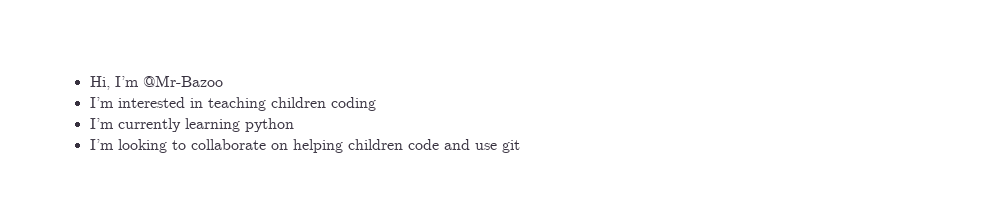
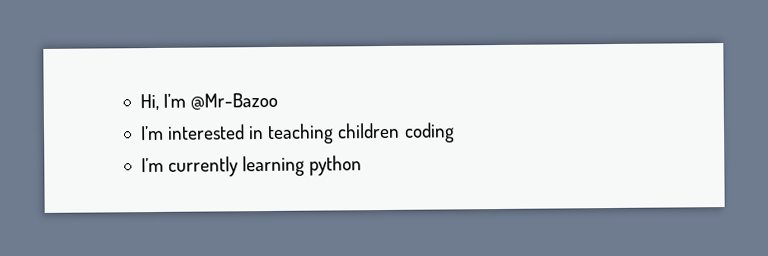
[89,139,520,153] // I’m looking to collaborate on helping children code and use git -> (363, 165) none

